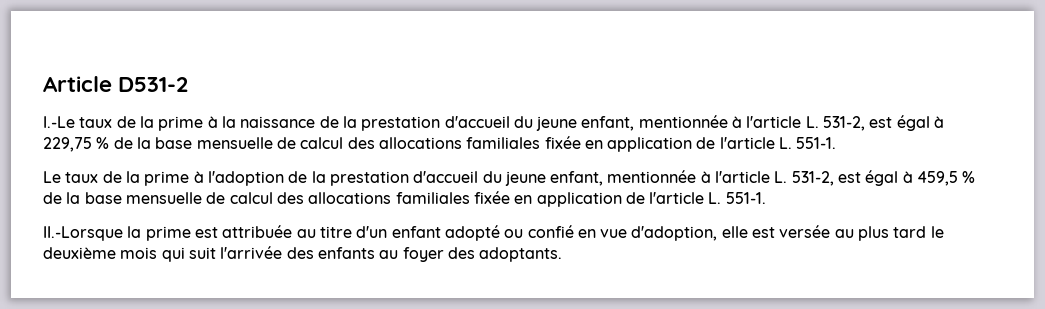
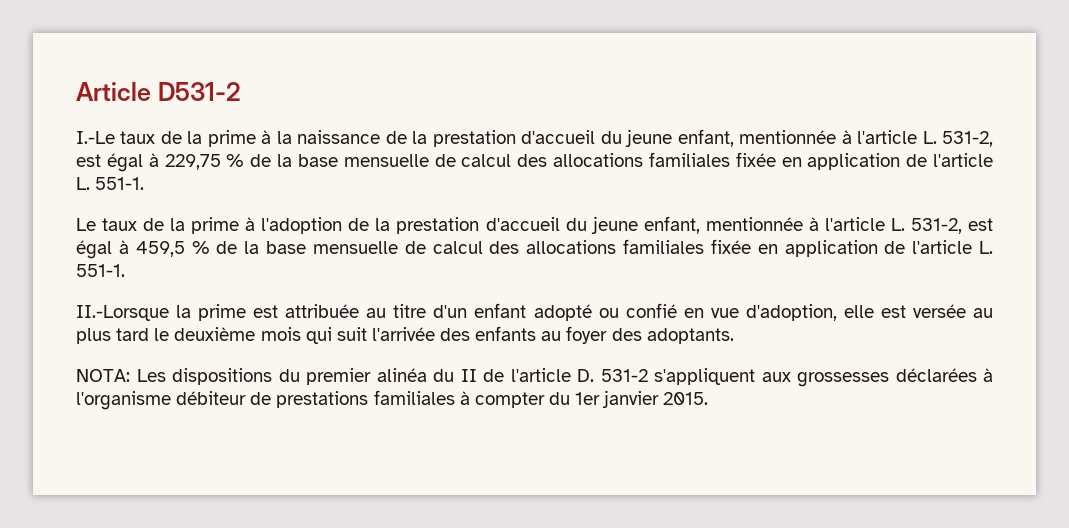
(563, 254) none -> [76,368,993,387] [76,390,709,410] // NOTA: Les dispositions du premier alinéa du II de l'article D. 531-2 s'appliquent aux grossesses déclarées à l'organisme débiteur de prestations familiales à compter du 1er janvier 2015.

